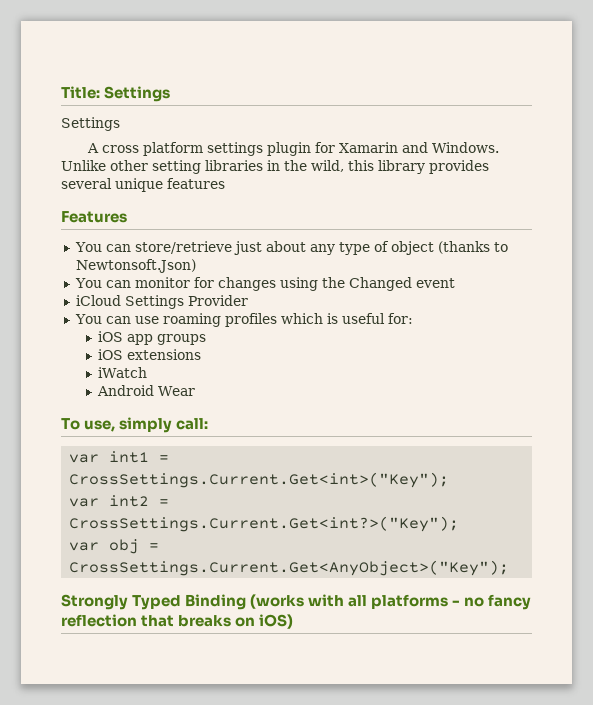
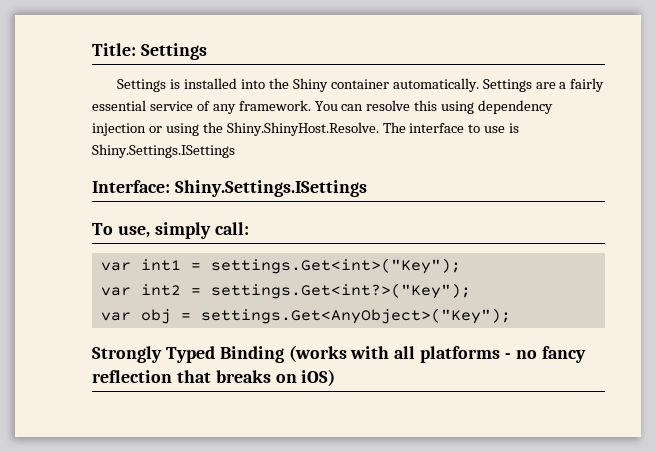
[86,142,499,156] [61,160,489,174] [61,178,225,192] [61,211,127,223] [74,241,508,255] [75,259,196,273] [74,277,455,291] [75,295,248,309] [74,313,413,327] [98,331,207,345] [98,349,202,360] [98,367,148,378] [97,385,196,396] // A cross platform settings plugin for Xamarin and Windows. Unlike other setting libraries in the wild, this library provides several unique features // Features // You can store/retrieve just about any type of object (thanks to Newtonsoft.Json) // You can monitor for changes using the Changed event // iCloud Settings Provider // You can use roaming profiles which is useful for: // iOS app groups // iOS extensions // iWatch // Android Wear -> [170,78,605,92] [92,100,554,114] [92,122,520,136] [92,144,235,158] [92,180,367,197] is installed into the Shiny container automatically. Settings are a fairly essential service of any framework. You can resolve this using dependency injection or using the Shiny.ShinyHost.Resolve. The interface to use is Shiny.Settings.ISettings // Interface: Shiny.Settings.ISettings
[69,472,450,488] CrossSettings.Current.Get<int>("Key"); -> [210,258,461,274] settings.Get<int>("Key");
[69,516,460,532] CrossSettings.Current.Get<int?>("Key"); -> [210,283,471,299] settings.Get<int?>("Key");
[69,560,510,576] CrossSettings.Current.Get<AnyObject>("Key"); -> [200,308,511,324] settings.Get<AnyObject>("Key");

